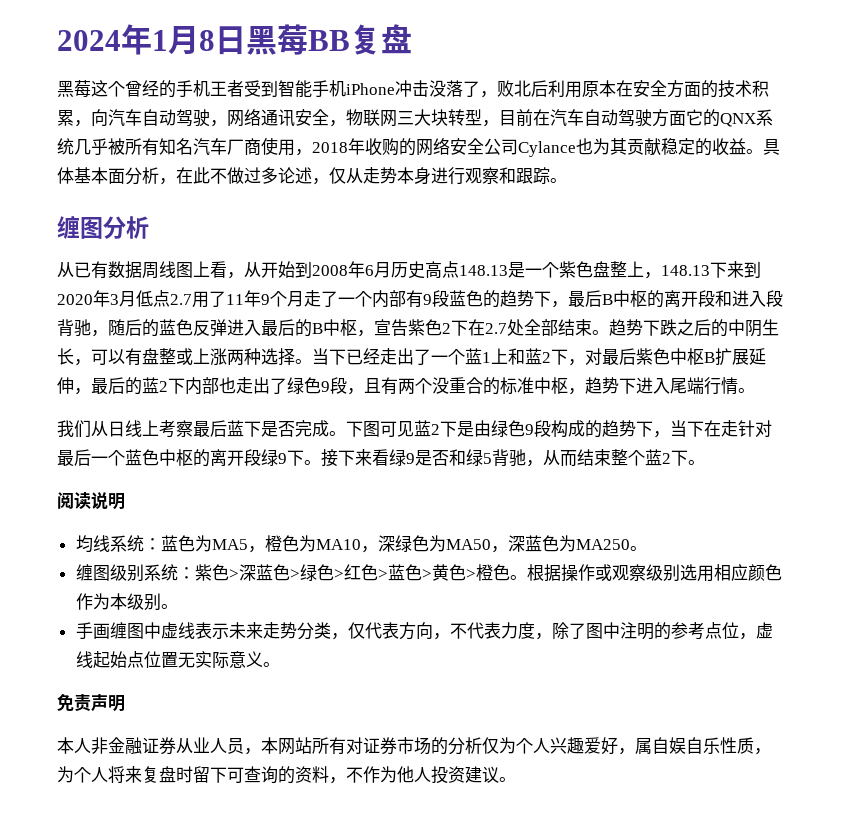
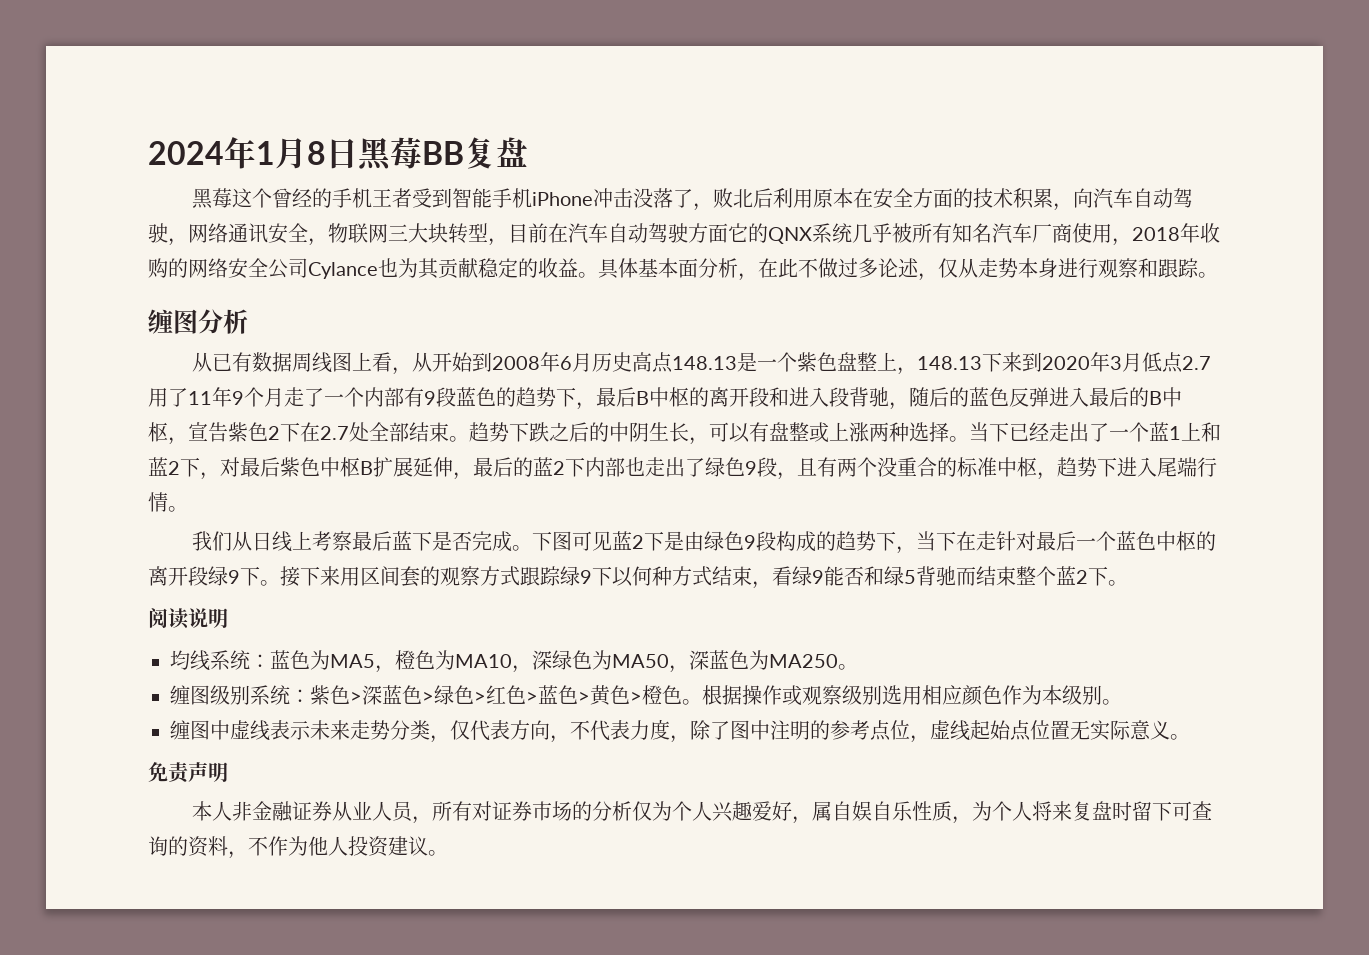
(372, 457) none -> [340,566,772,589] 用区间套的观察方式跟踪绿9下以何种方式结束，
[415,450,432,466] 是 -> [824,566,844,586] 能
[526,450,560,467] ，从 -> (956, 576) none
[75,622,110,640] 手画 -> (1122, 702) none
[261,737,312,755] 本网站 -> (432, 820) none

